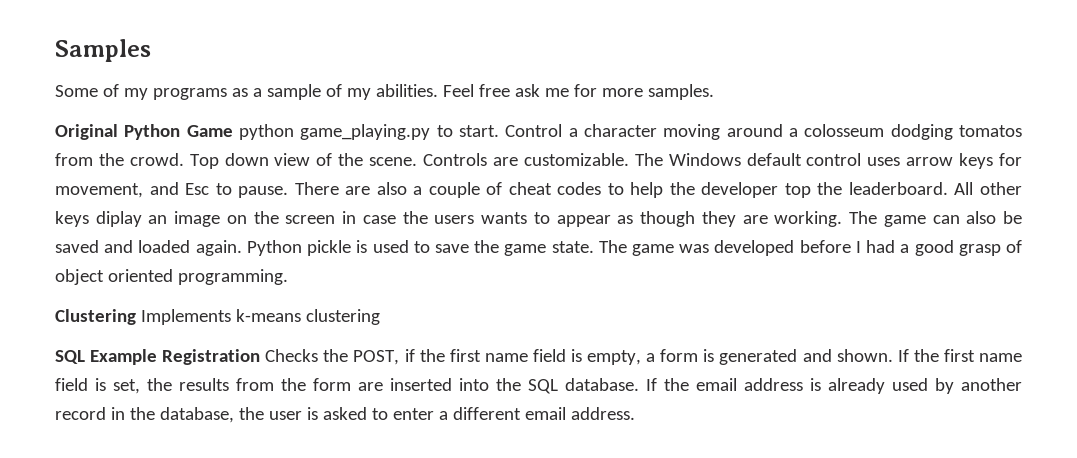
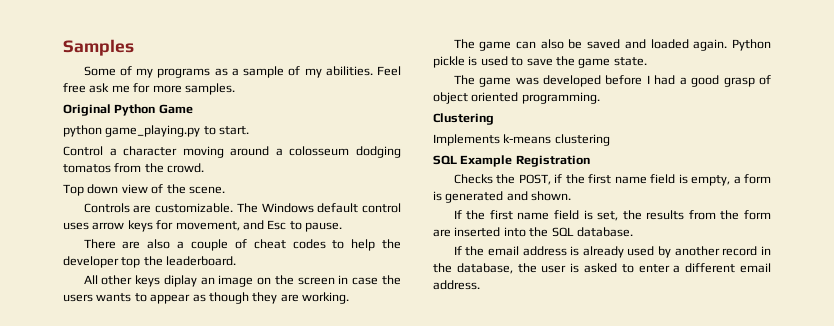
(233, 131) none -> (193, 109) //
(499, 131) none -> (250, 130) //
(184, 159) none -> (205, 168) //
(418, 161) none -> (225, 190) //
(289, 192) none -> (342, 227) //
(948, 188) none -> (237, 261) //
(843, 219) none -> (349, 298) //
(594, 247) none -> (647, 61) //
(136, 317) none -> (494, 119) //
(261, 357) none -> (590, 161) //
(893, 355) none -> (572, 196) //
(639, 384) none -> (633, 232) //

